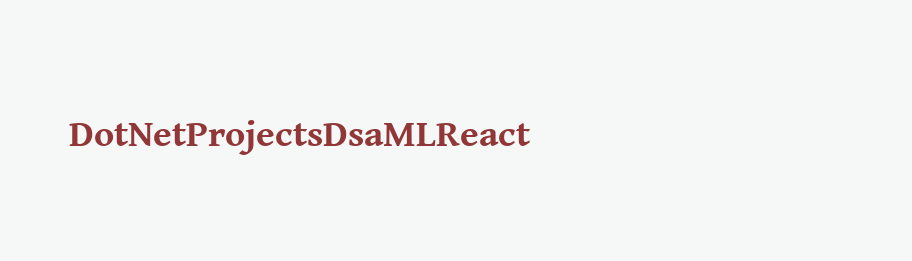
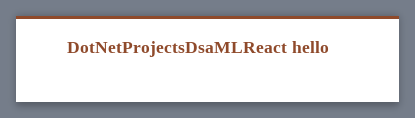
(531, 137) none -> [291,41,329,53] hello

